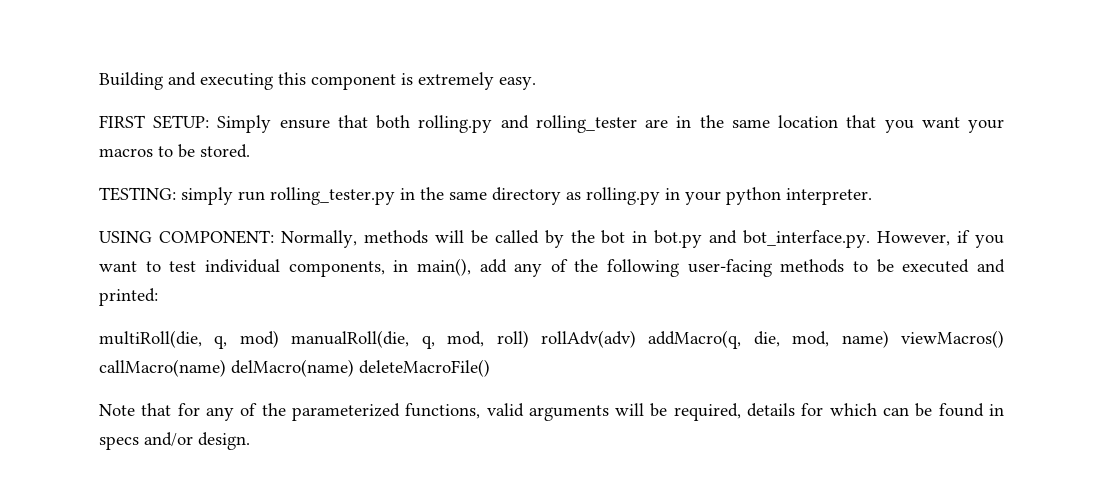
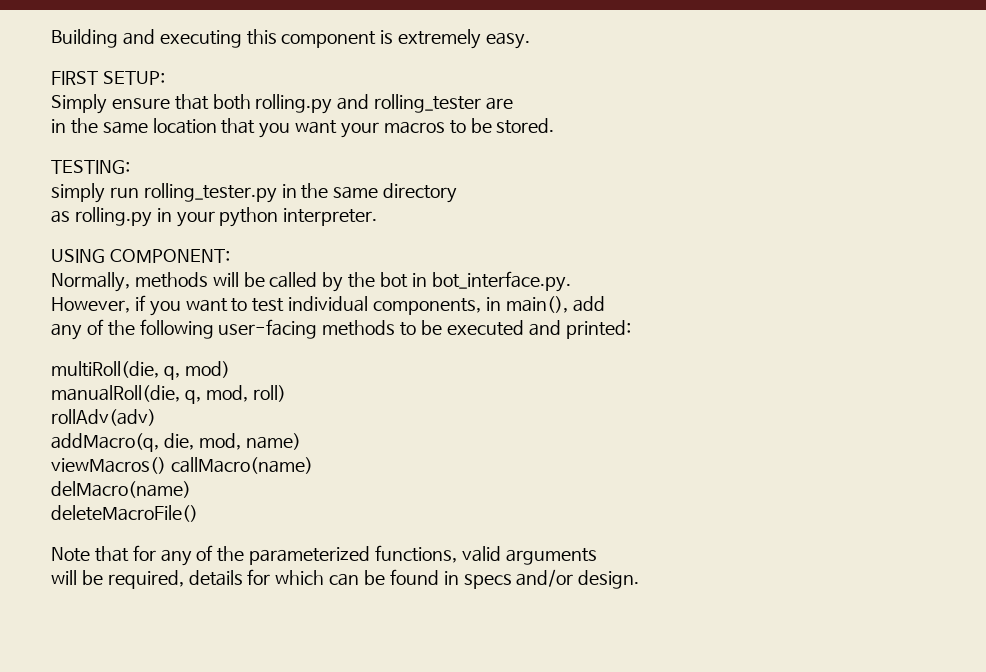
(210, 122) none -> (165, 78) //
(669, 123) none -> (514, 103) //
(176, 194) none -> (130, 167) //
(561, 196) none -> (458, 193) //
(274, 237) none -> (230, 256) //
[654,230,738,248] bot.py and -> (427, 280) none
(871, 239) none -> (571, 281) //
(507, 266) none -> (605, 304) //
(279, 339) none -> (230, 369) //
(529, 339) none -> (286, 393) //
(636, 339) none -> (156, 417) //
(889, 339) none -> (301, 441) //
(226, 368) none -> (313, 465) //
(354, 368) none -> (191, 489) //
(609, 413) none -> (597, 556) //

